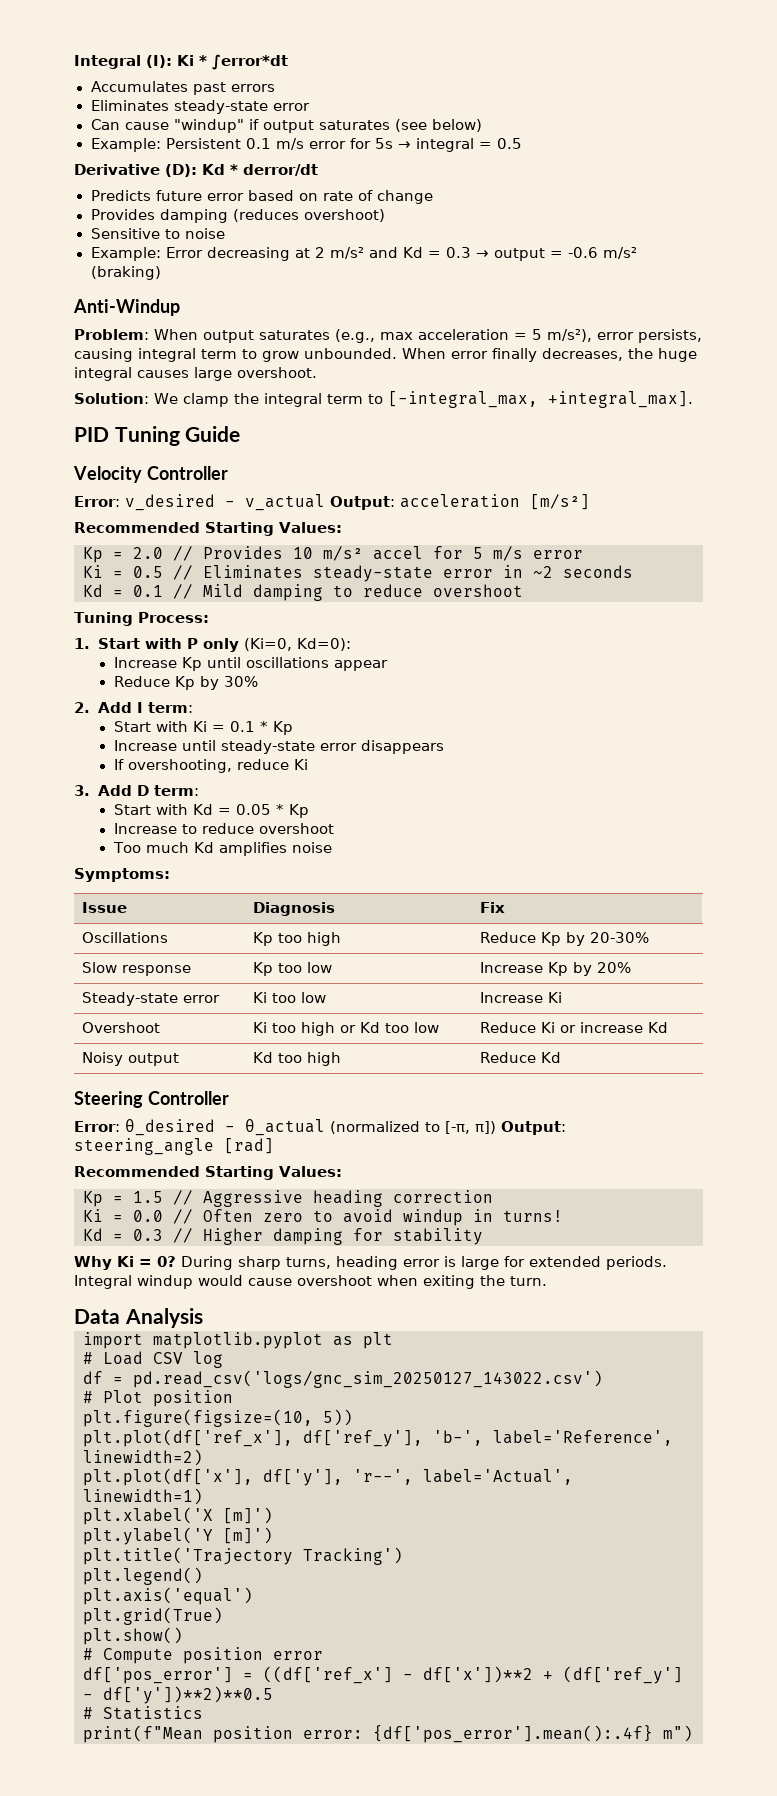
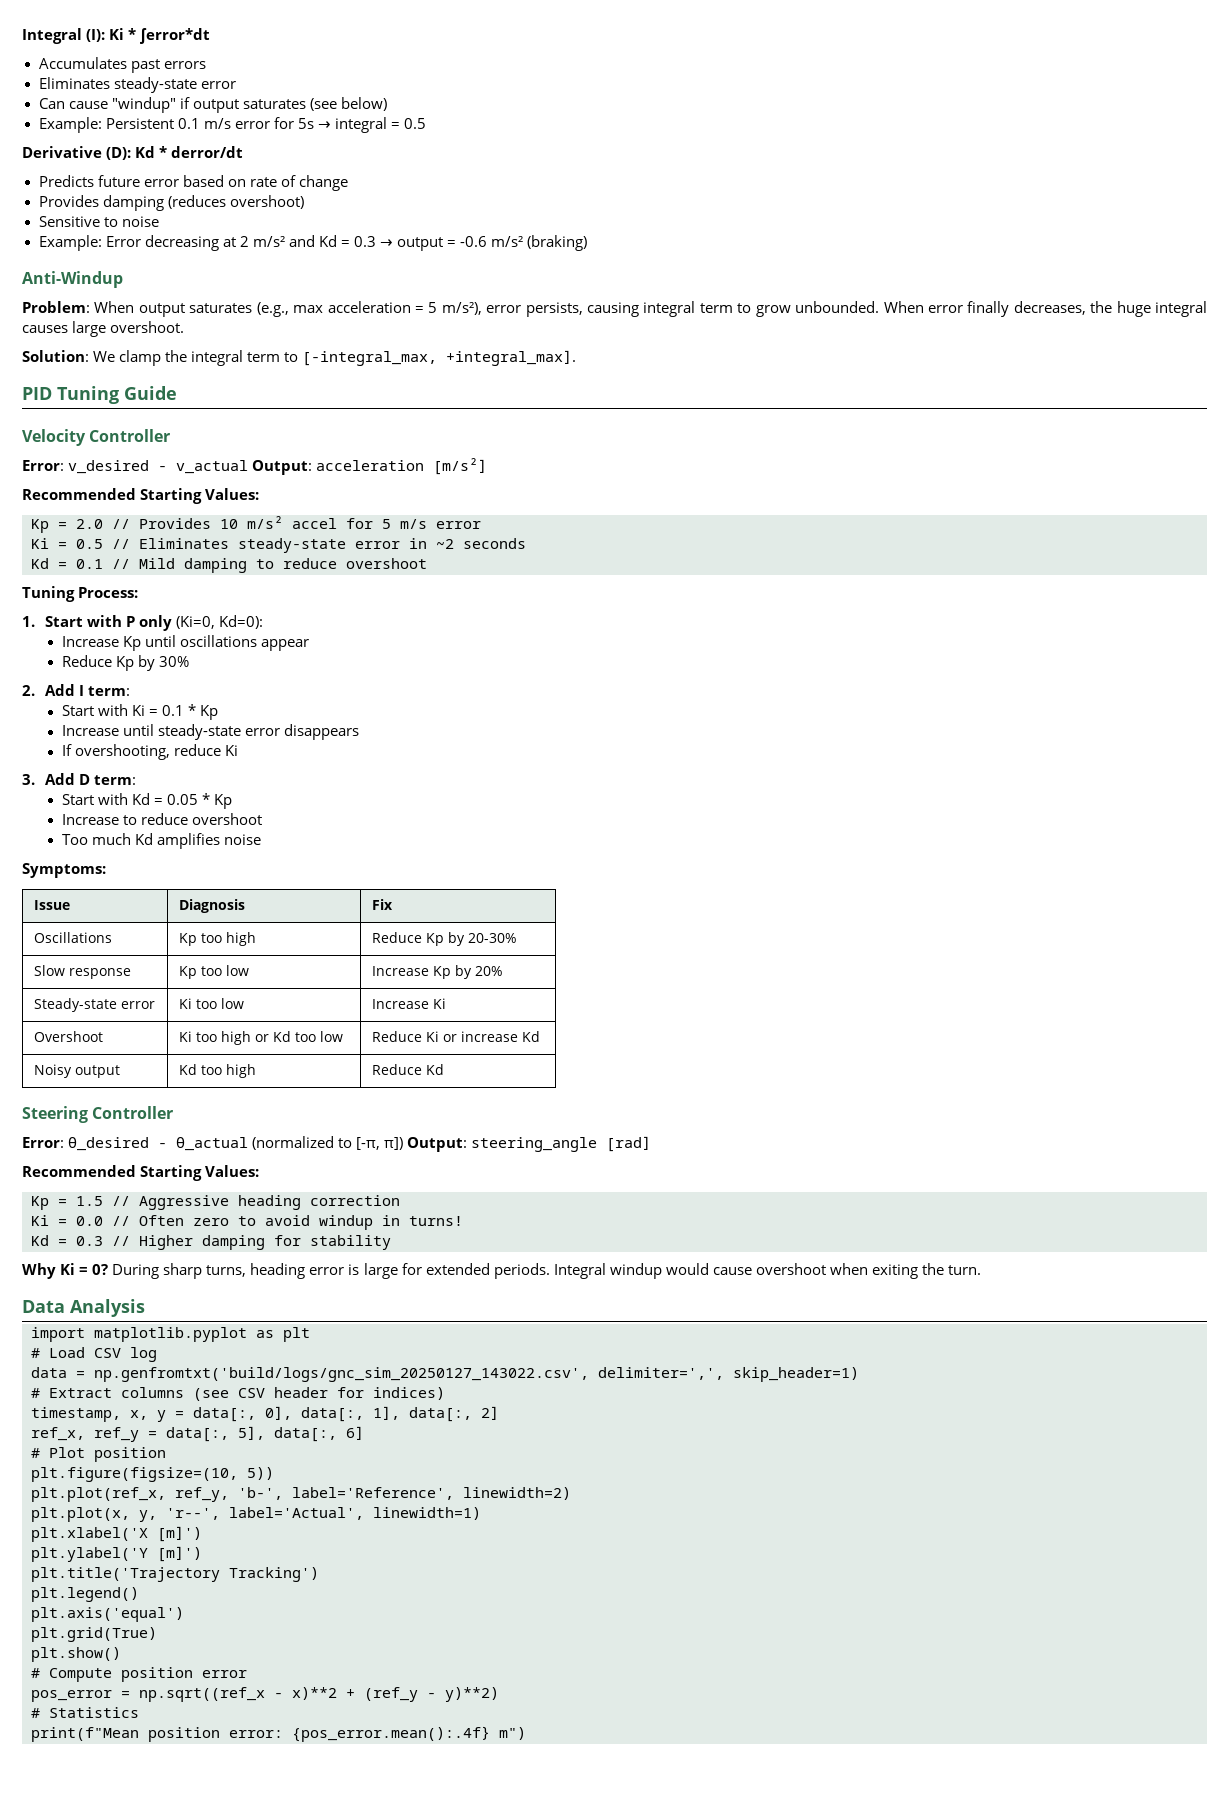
[83,1370,603,1388] df = pd.read_csv('logs/gnc_sim_20250127_143022.csv') -> [31,1367,859,1382] [31,1387,445,1401] [31,1406,499,1422] [31,1426,364,1442] data = np.genfromtxt('build/logs/gnc_sim_20250127_143022.csv', delimiter=',', skip_header=1) // # Extract columns (see CSV header for indices) // timestamp, x, y = data[:, 0], data[:, 1], data[:, 2] // ref_x, ref_y = data[:, 5], data[:, 6]
[83,1429,423,1447] plt.plot(df['ref_x'], df['ref_y'], -> [31,1487,229,1502] plt.plot(ref_x, ref_y,
[83,1468,343,1486] plt.plot(df['x'], df['y'], -> [31,1507,157,1522] plt.plot(x, y,
[83,1666,683,1684] [83,1686,273,1704] df['pos_error'] = ((df['ref_x'] - df['x'])**2 + (df['ref_y'] - df['y'])**2)**0.5 -> [31,1687,499,1702] pos_error = np.sqrt((ref_x - x)**2 + (ref_y - y)**2)
[373,1725,653,1743] {df['pos_error'].mean():.4f} -> [292,1726,490,1742] {pos_error.mean():.4f}

